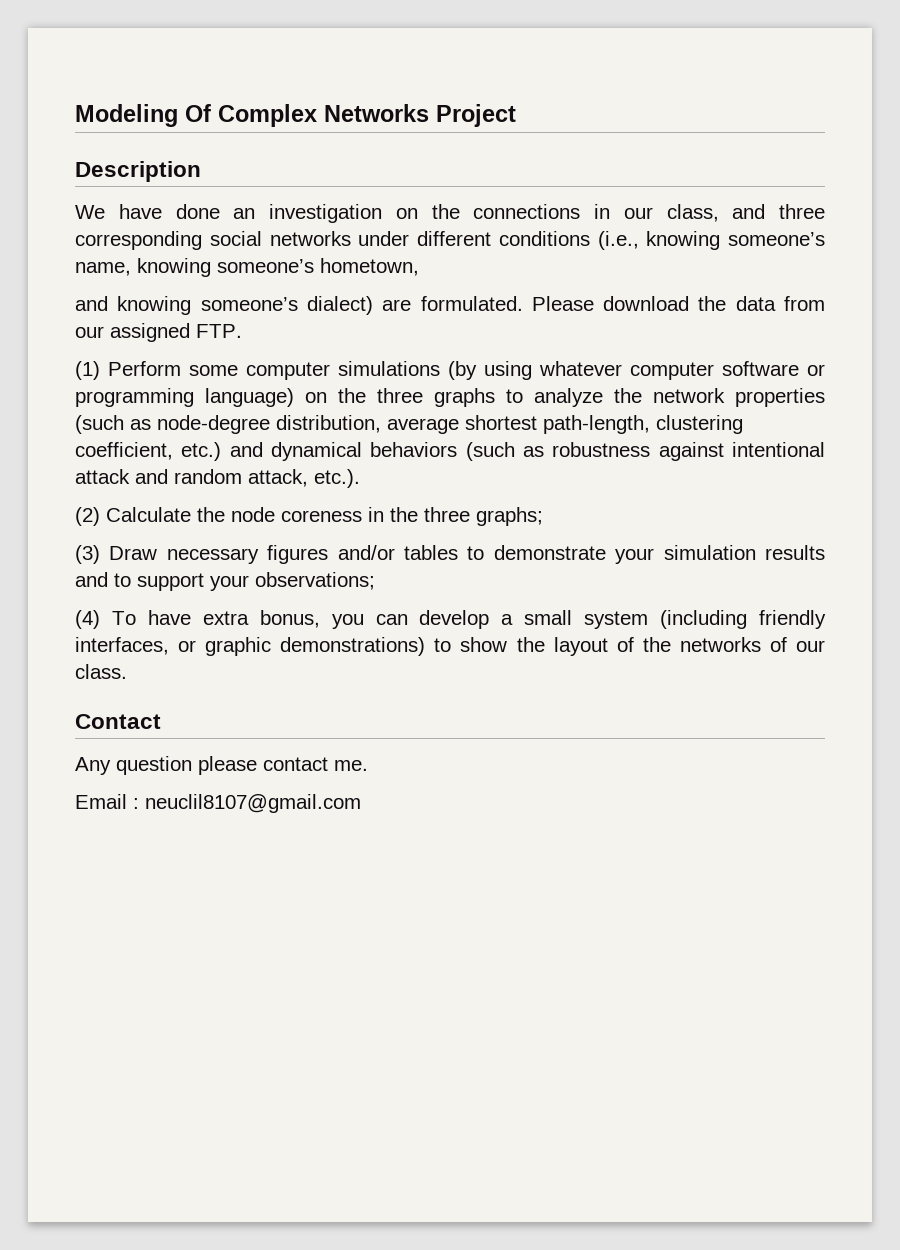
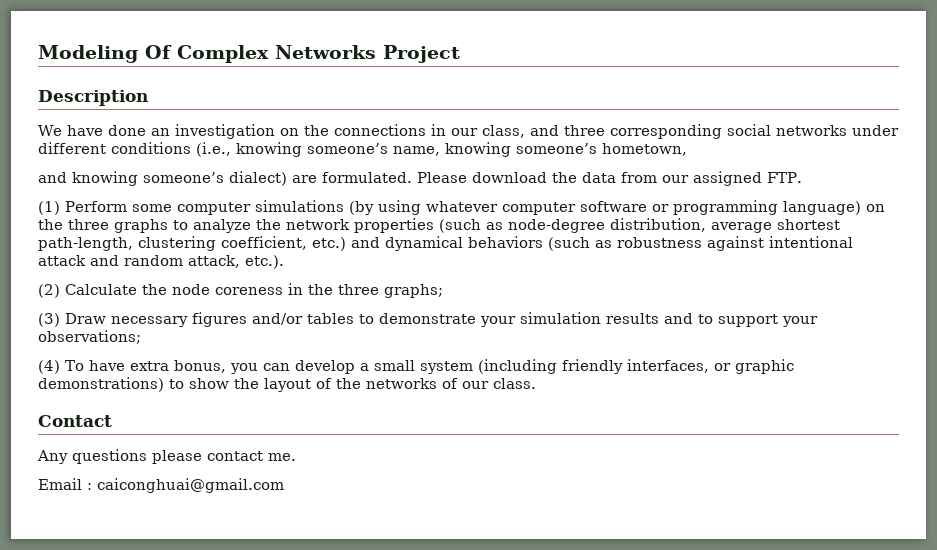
[116,756,192,775] question -> [72,449,147,464] questions
[145,794,361,813] neuclil8107@gmail.com -> [97,478,284,493] caiconghuai@gmail.com

